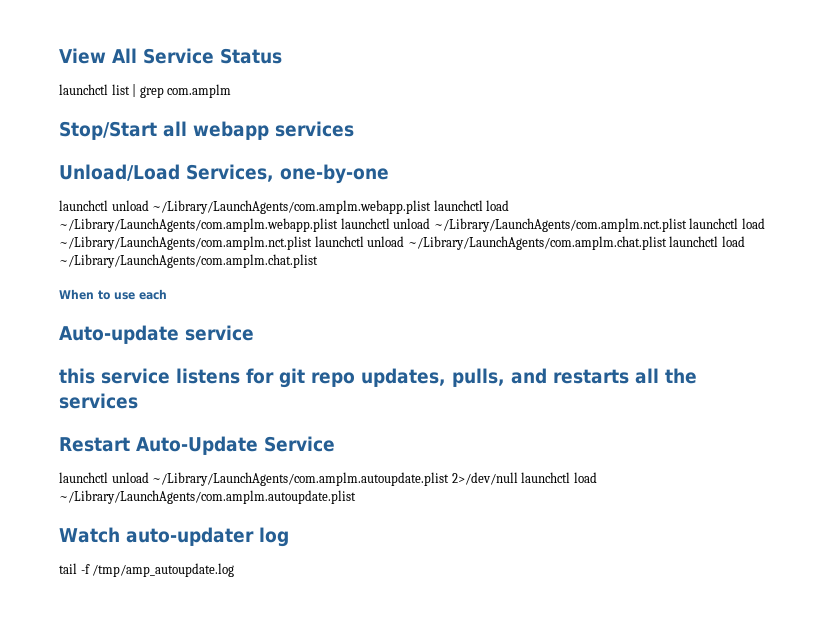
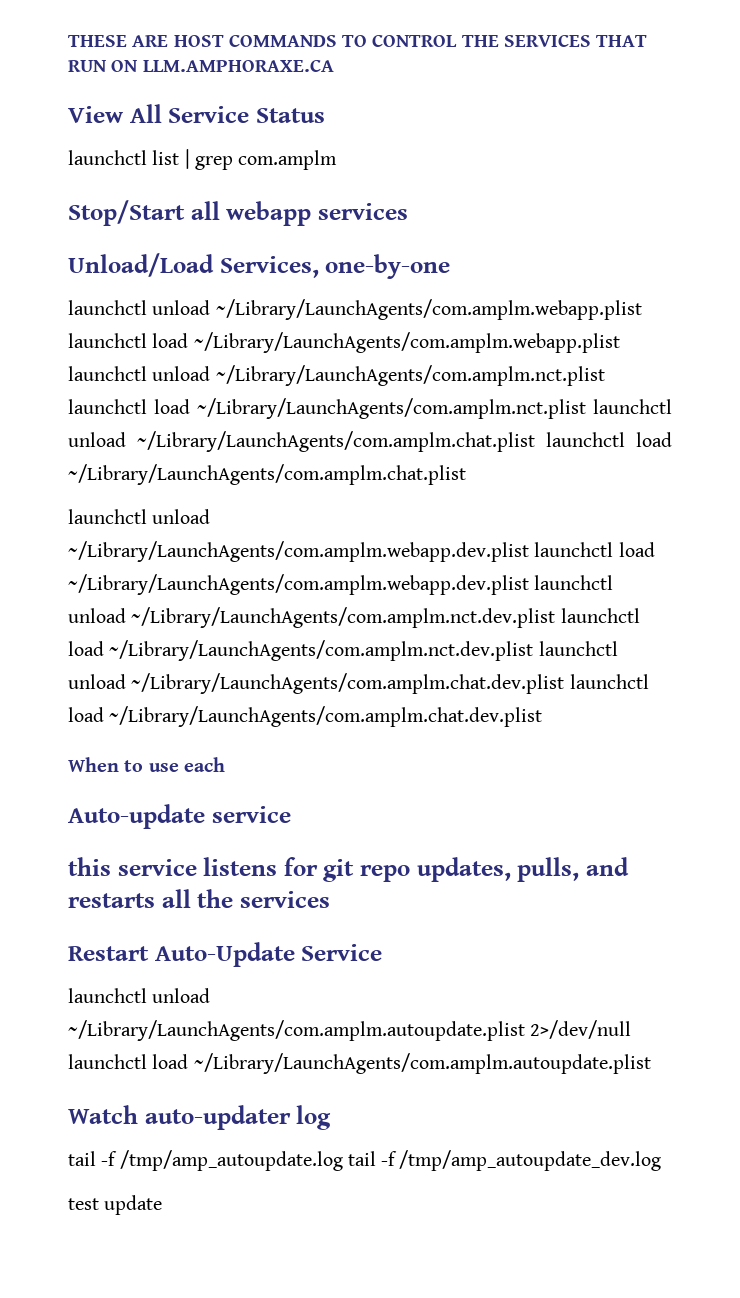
(59, 56) none -> [68,34,648,47] [68,59,334,72] THESE ARE HOST COMMANDS TO CONTROL THE SERVICES THAT RUN ON LLM.AMPHORAXE.CA //
(318, 261) none -> [68,509,211,524] [68,541,655,562] [68,574,614,595] [68,607,640,628] [68,640,618,661] [68,673,649,694] [68,706,543,727] // launchctl unload ~/Library/LaunchAgents/com.amplm.webapp.dev.plist launchctl load ~/Library/LaunchAgents/com.amplm.webapp.dev.plist launchctl unload ~/Library/LaunchAgents/com.amplm.nct.dev.plist launchctl load ~/Library/LaunchAgents/com.amplm.nct.dev.plist launchctl unload ~/Library/LaunchAgents/com.amplm.chat.dev.plist launchctl load ~/Library/LaunchAgents/com.amplm.chat.dev.plist
(235, 570) none -> [347,1150,662,1171] [68,1195,163,1215] tail -f /tmp/amp_autoupdate_dev.log // test update

